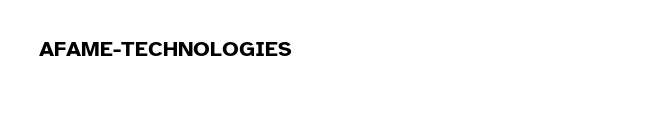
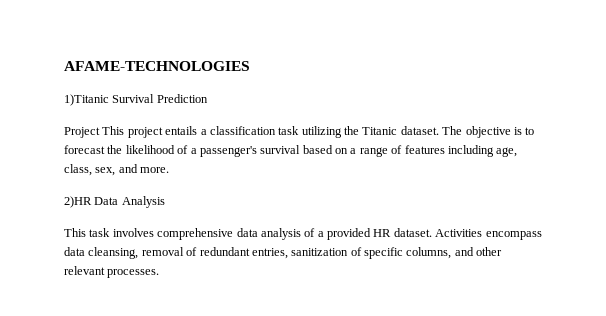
(292, 49) none -> [64,94,208,106] [64,126,535,138] [64,145,518,157] [64,164,170,176] [64,196,165,208] [64,228,542,240] [64,247,503,259] [64,266,160,278] // 1)Titanic Survival Prediction // Project This project entails a classification task utilizing the Titanic dataset. The objective is to forecast the likelihood of a passenger's survival based on a range of features including age, class, sex, and more. // 2)HR Data Analysis // This task involves comprehensive data analysis of a provided HR dataset. Activities encompass data cleansing, removal of redundant entries, sanitization of specific columns, and other relevant processes.

